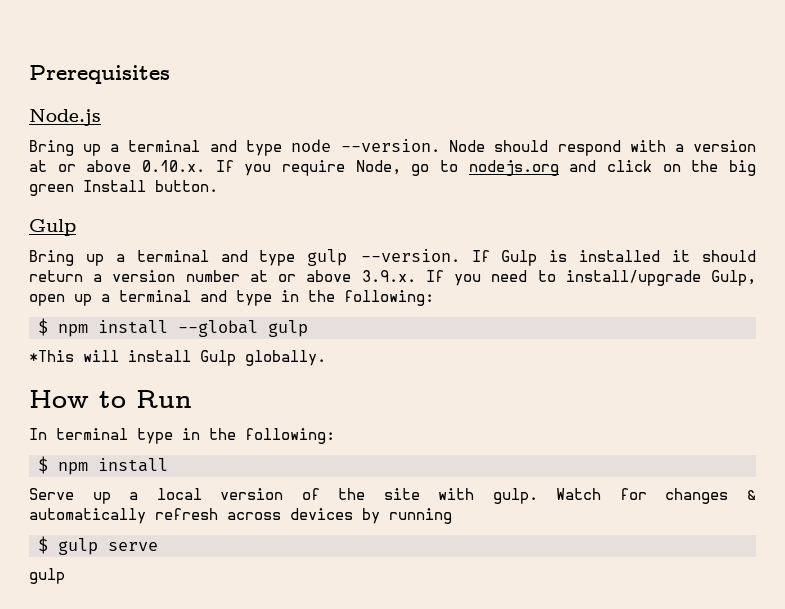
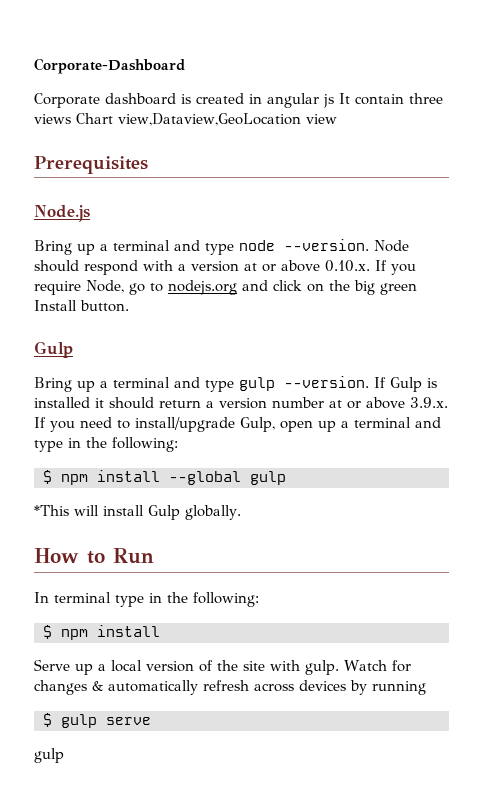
(29, 74) none -> [34,58,185,74] [34,93,443,108] [34,113,337,126] Corporate-Dashboard // Corporate dashboard is created in angular js It contain three views Chart view,Dataview,GeoLocation view //

